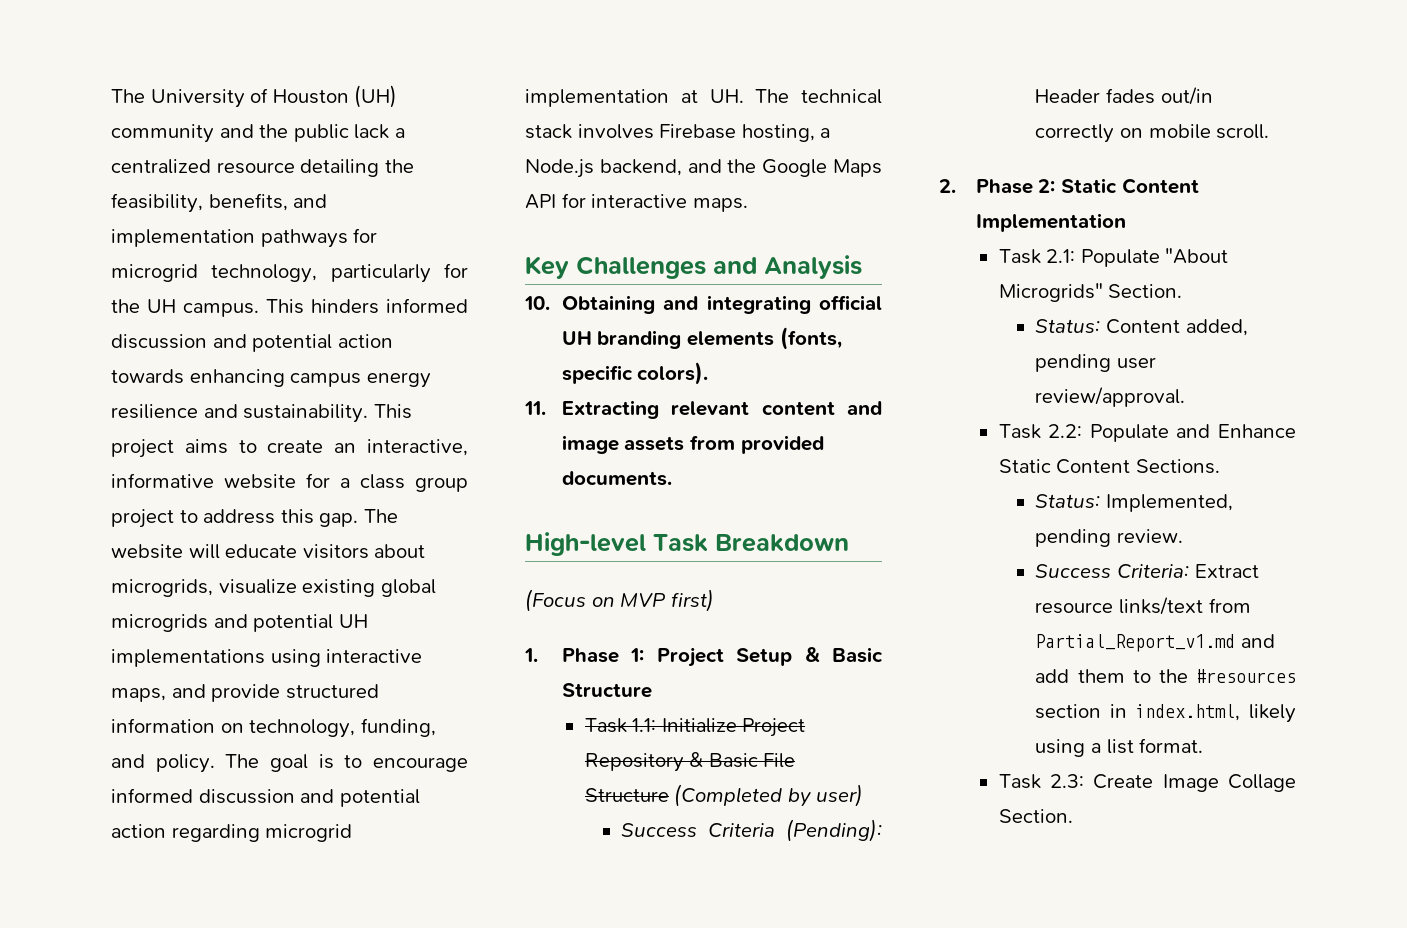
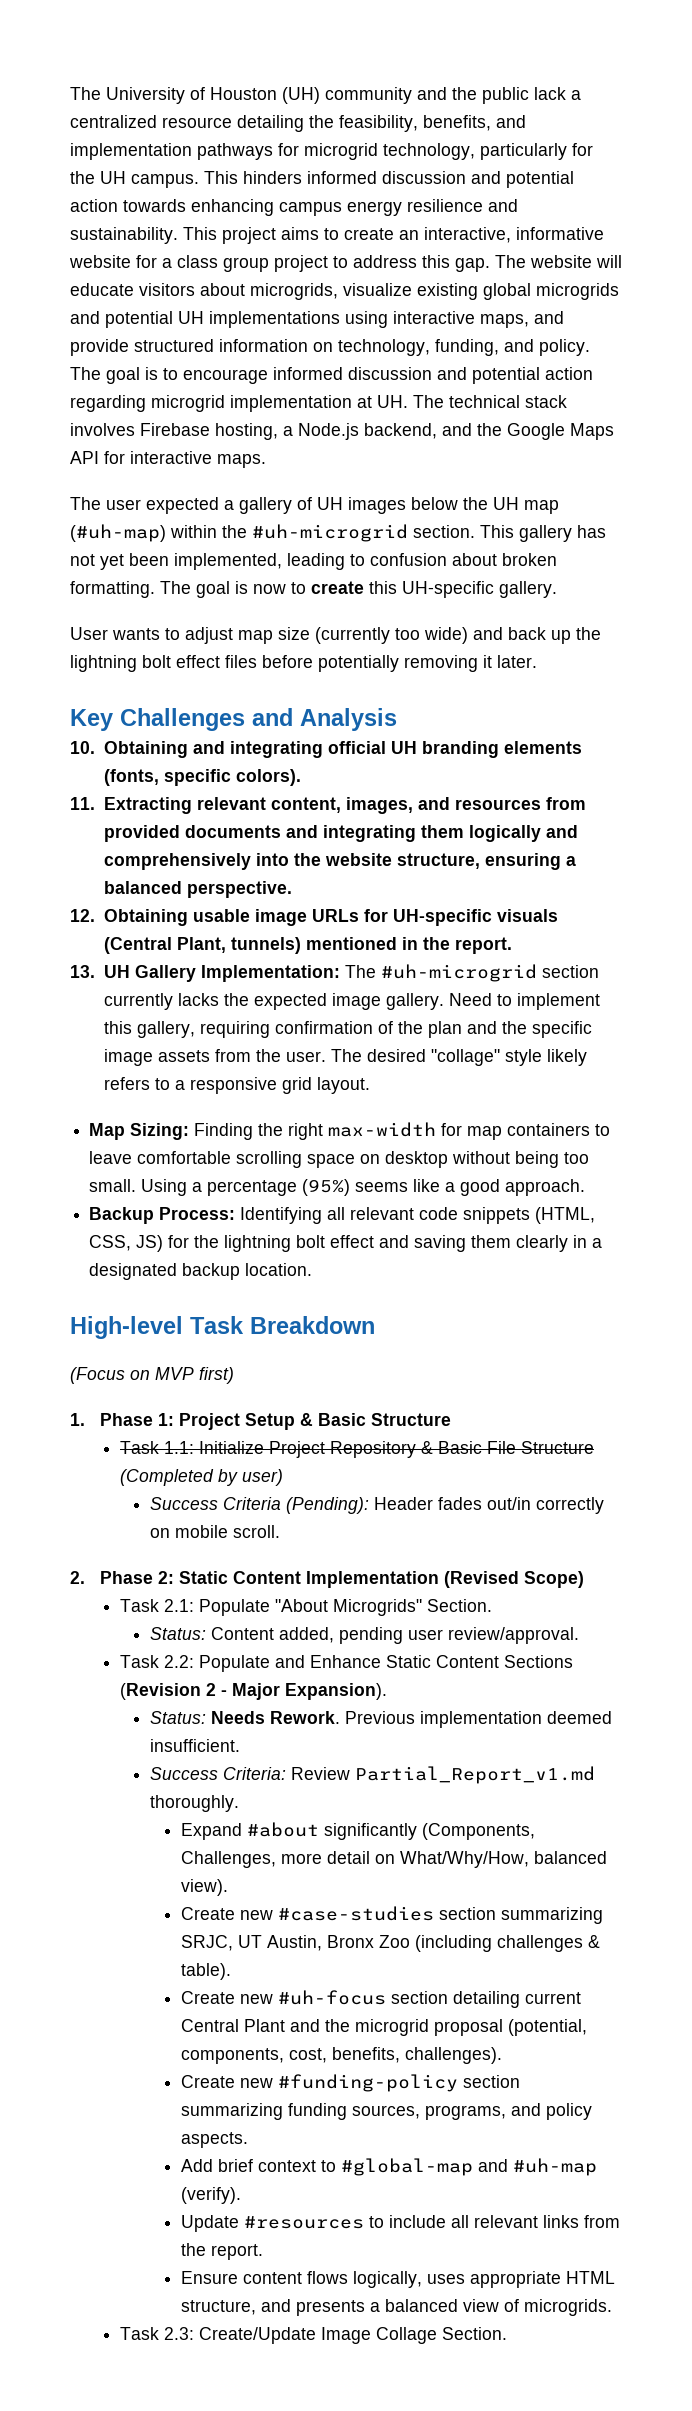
(748, 205) none -> [70,497,559,514] [70,524,606,542] [70,553,557,570] [70,581,557,598] [70,627,601,644] [70,655,537,672] // The user expected a gallery of UH images below the UH map (#uh-map) within the #uh-microgrid section. This gallery has not yet been implemented, leading to confusion about broken formatting. The goal is now to create this UH-specific gallery. // User wants to adjust map size (currently too wide) and back up the lightning bolt effect files before potentially removing it later.
[761,401,882,416] [561,435,824,454] [561,471,672,486] content and image assets from provided documents. -> [270,797,586,814] [103,825,578,842] [103,853,576,870] [103,881,292,898] [70,909,558,926] [103,937,512,954] [70,964,599,982] [103,993,600,1010] [103,1021,592,1038] [103,1049,587,1066] [103,1077,370,1094] [89,1122,611,1140] [89,1151,590,1168] [89,1179,586,1196] [89,1207,596,1224] [89,1235,603,1252] [89,1263,313,1280] content, images, and resources from provided documents and integrating them logically and comprehensively into the website structure, ensuring a balanced perspective. // 12. Obtaining usable image URLs for UH-specific visuals (Central Plant, tunnels) mentioned in the report. // 13. UH Gallery Implementation: The #uh-microgrid section currently lacks the expected image gallery. Need to implement this gallery, requiring confirmation of the plan and the specific image assets from the user. The desired "collage" style likely refers to a responsive grid layout. // Map Sizing: Finding the right max-width for map containers to leave comfortable scrolling space on desktop without being too small. Using a percentage (95%) seems like a good approach. // Backup Process: Identifying all relevant code snippets (HTML, CSS, JS) for the lightning bolt effect and saving them clearly in a designated backup location.
(1126, 222) none -> [444,1571,585,1588] (Revised Scope)
[1135,459,1220,474] [1035,494,1233,512] [1035,529,1183,547] [1035,564,1259,578] [1035,597,1251,615] [1035,634,1275,652] [1035,669,1296,683] [1035,704,1296,723] [1035,738,1204,757] Sections. // Status: Implemented, pending review. // Success Criteria: Extract resource links/text from Partial_Report_v1.md and add them to the #resources section in index.html, likely using a list format. -> [503,1655,573,1668] [119,1683,387,1700] [150,1711,613,1728] [150,1739,241,1752] [150,1766,596,1784] [150,1795,240,1812] [180,1822,535,1840] [180,1851,607,1868] [180,1879,228,1896] [180,1906,603,1924] [180,1935,600,1952] [180,1963,231,1980] [180,1990,581,2008] [180,2019,587,2036] [180,2047,502,2064] [180,2074,520,2092] [180,2103,592,2120] [180,2132,248,2148] [180,2158,597,2176] [180,2187,241,2204] [180,2215,620,2232] [180,2243,263,2260] [180,2271,615,2288] [180,2299,612,2316] Sections (Revision 2 - Major Expansion). // Status: Needs Rework. Previous implementation deemed insufficient. // Success Criteria: Review Partial_Report_v1.md thoroughly. // Expand #about significantly (Components, Challenges, more detail on What/Why/How, balanced view). // Create new #case-studies section summarizing SRJC, UT Austin, Bronx Zoo (including challenges & table). // Create new #uh-focus section detailing current Central Plant and the microgrid proposal (potential, components, cost, benefits, challenges). // Create new #funding-policy section summarizing funding sources, programs, and policy aspects. // Add brief context to #global-map and #uh-map (verify). // Update #resources to include all relevant links from the report. // Ensure content flows logically, uses appropriate HTML structure, and presents a balanced view of microgrids.
[1093,774,1154,789] Create -> [198,2327,316,2344] Create/Update

